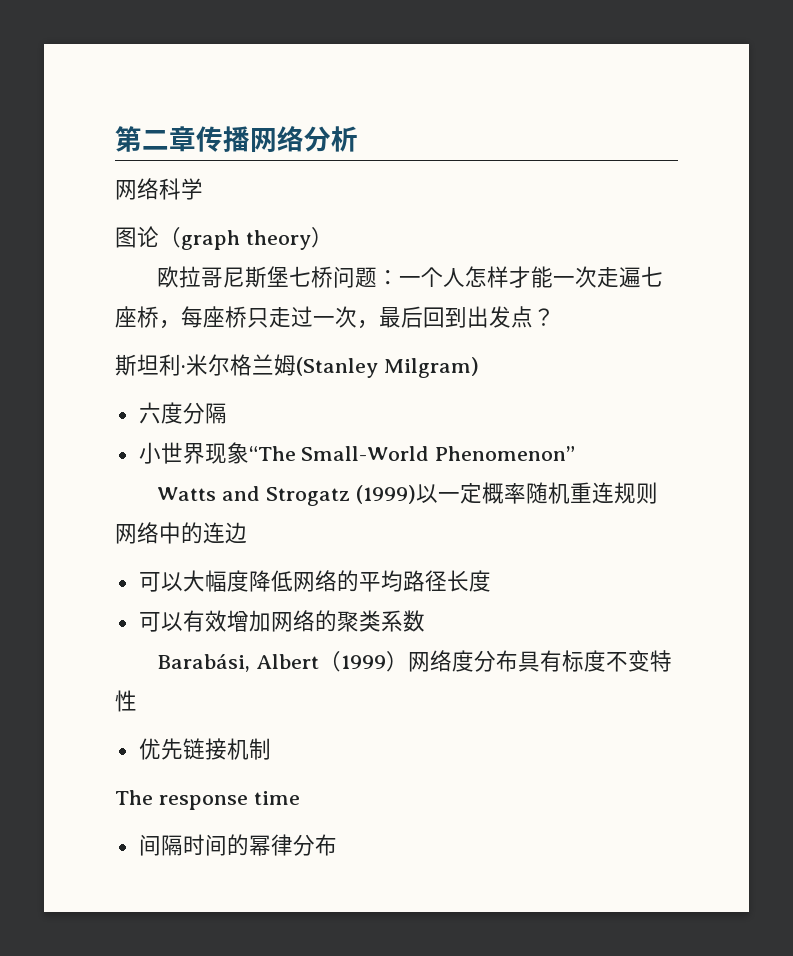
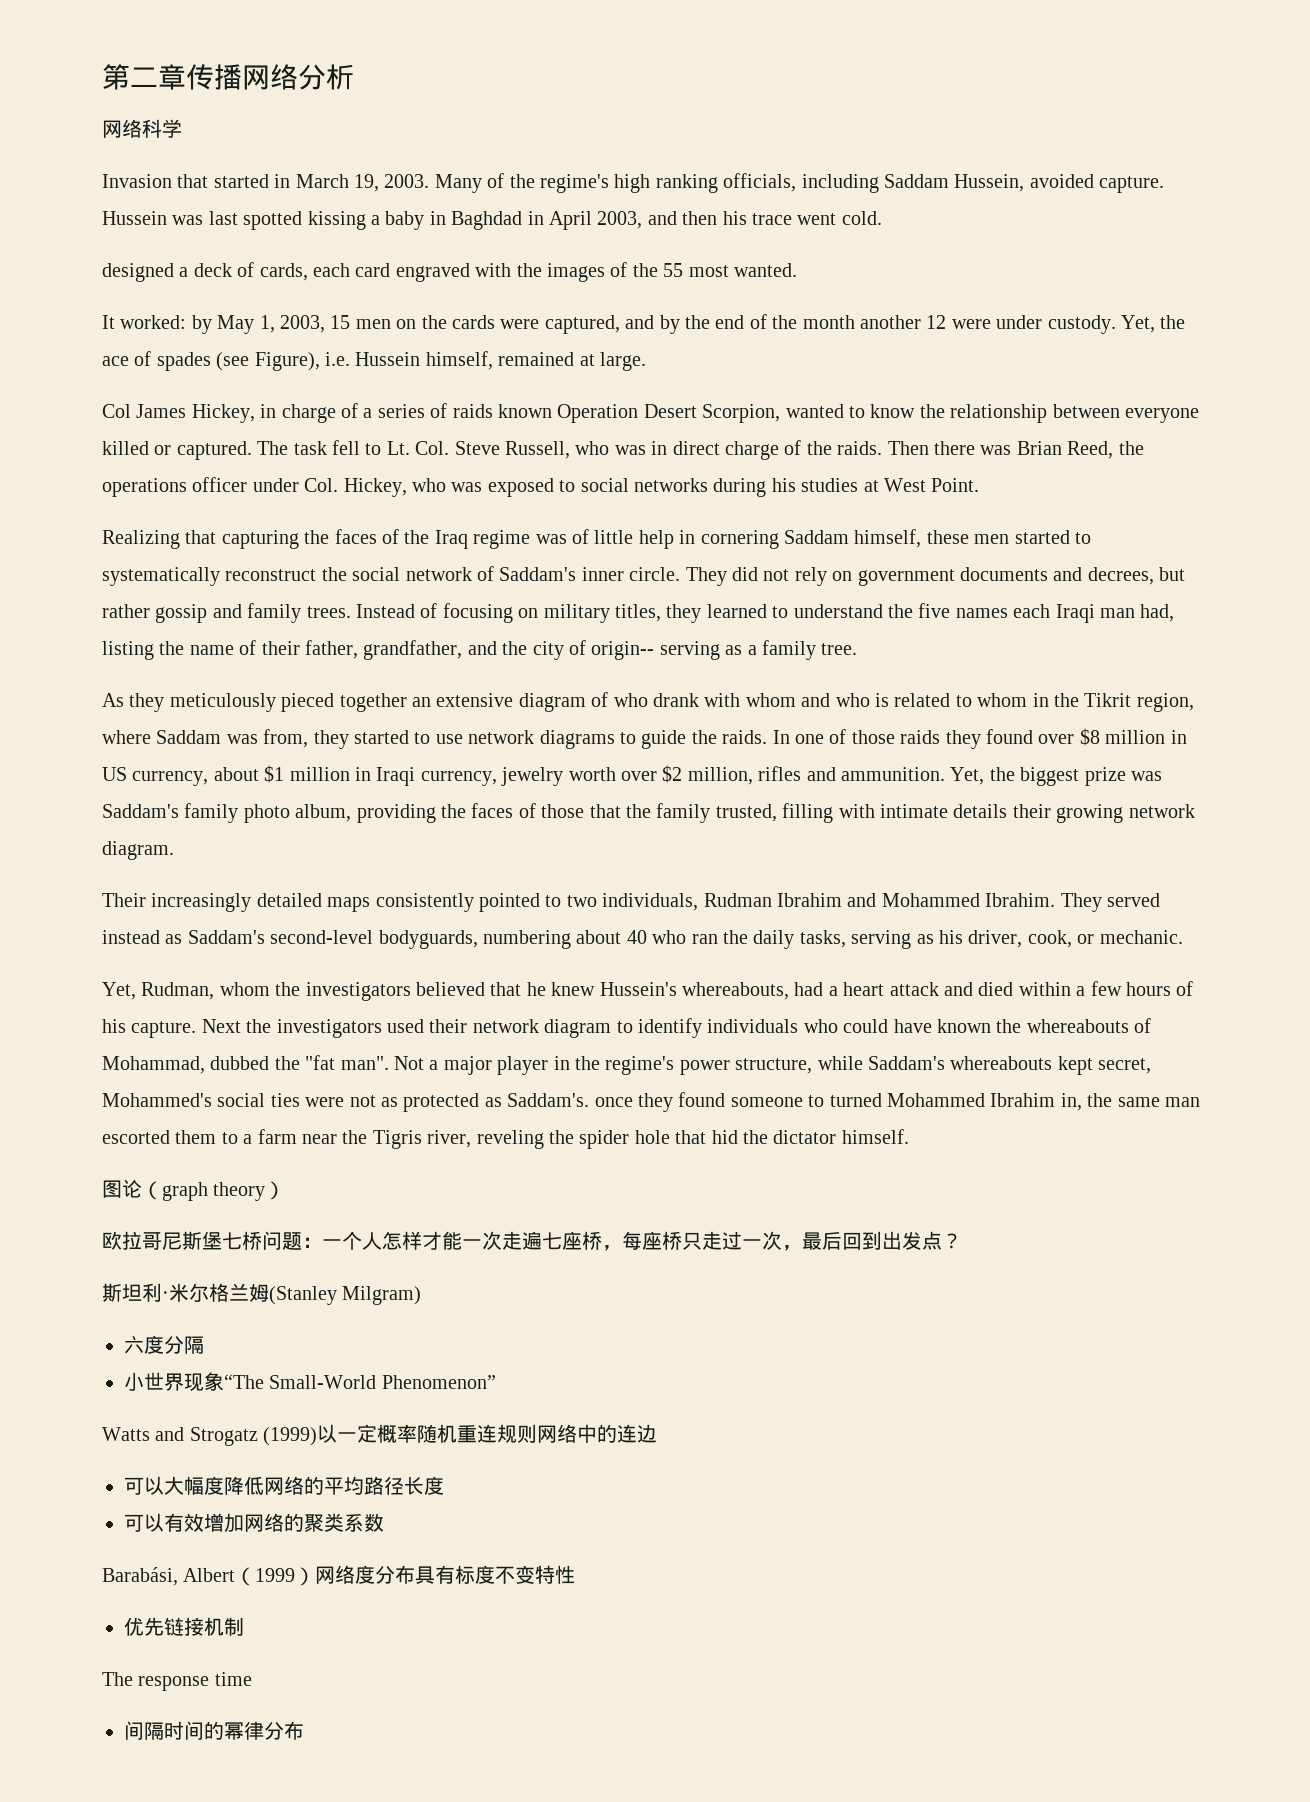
(203, 189) none -> [102,173,1165,193] [102,211,882,230] [102,262,797,282] [102,314,1186,334] [102,351,646,371] [102,403,1199,423] [102,440,1144,460] [102,477,980,497] [102,529,1091,549] [102,566,1186,586] [102,603,1175,623] [102,640,858,660] [102,692,1194,712] [102,728,1187,749] [102,765,1162,786] [102,803,1195,823] [102,841,174,860] [102,893,1160,912] [102,930,1183,949] [102,981,1194,1001] [102,1018,1152,1038] [102,1055,1152,1075] [102,1092,1200,1112] [102,1129,909,1149] // Invasion that started in March 19, 2003. Many of the regime's high ranking officials, including Saddam Hussein, avoided capture. Hussein was last spotted kissing a baby in Baghdad in April 2003, and then his trace went cold. // designed a deck of cards, each card engraved with the images of the 55 most wanted. // It worked: by May 1, 2003, 15 men on the cards were captured, and by the end of the month another 12 were under custody. Yet, the ace of spades (see Figure), i.e. Hussein himself, remained at large. // Col James Hickey, in charge of a series of raids known Operation Desert Scorpion, wanted to know the relationship between everyone killed or captured. The task fell to Lt. Col. Steve Russell, who was in direct charge of the raids. Then there was Brian Reed, the operations officer under Col. Hickey, who was exposed to social networks during his studies at West Point. // Realizing that capturing the faces of the Iraq regime was of little help in cornering Saddam himself, these men started to systematically reconstruct the social network of Saddam's inner circle. They did not rely on government documents and decrees, but rather gossip and family trees. Instead of focusing on military titles, they learned to understand the five names each Iraqi man had, listing the name of their father, grandfather, and the city of origin-- serving as a family tree. // As they meticulously pieced together an extensive diagram of who drank with whom and who is related to whom in the Tikrit region, where Saddam was from, they started to use network diagrams to guide the raids. In one of those raids they found over $8 million in US currency, about $1 million in Iraqi currency, jewelry worth over $2 million, rifles and ammunition. Yet, the biggest prize was Saddam's family photo album, providing the faces of those that the family trusted, filling with intimate details their growing network diagram. // Their increasingly detailed maps consistently pointed to two individuals, Rudman Ibrahim and Mohammed Ibrahim. They served instead as Saddam's second-level bodyguards, numbering about 40 who ran the daily tasks, serving as his driver, cook, or mechanic. // Yet, Rudman, whom the investigators believed that he knew Hussein's whereabouts, had a heart attack and died within a few hours of his capture. Next the investigators used their network diagram to identify individuals who could have known the whereabouts of Mohammad, dubbed the "fat man". Not a major player in the regime's power structure, while Saddam's whereabouts kept secret, Mohammed's social ties were not as protected as Saddam's. once they found someone to turned Mohammed Ibrahim in, the same man escorted them to a farm near the Tigris river, reveling the spider hole that hid the dictator himself.

